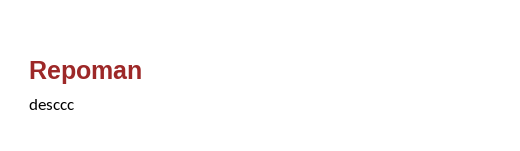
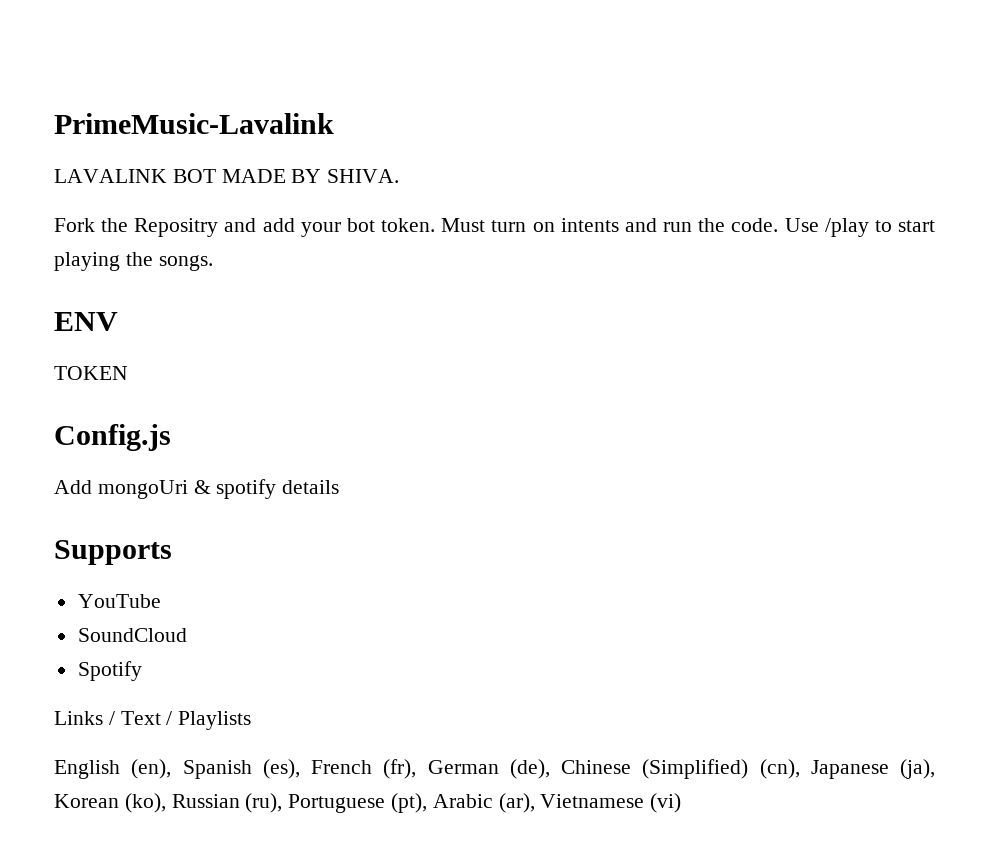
[29,61,142,84] [29,99,74,110] Repoman // desccc -> [54,113,334,134] [54,169,400,183] [54,218,935,237] [54,252,213,271] [54,312,118,331] [54,366,128,380] [54,424,171,451] [54,479,340,499] [54,540,172,565] [77,594,161,608] [77,628,187,642] [77,661,142,681] [54,711,252,730] [54,759,935,779] [54,793,682,813] PrimeMusic-Lavalink // LAVALINK BOT MADE BY SHIVA. // Fork the Repositry and add your bot token. Must turn on intents and run the code. Use /play to start playing the songs. // ENV // TOKEN // Config.js // Add mongoUri & spotify details // Supports // YouTube // SoundCloud // Spotify // Links / Text / Playlists // English (en), Spanish (es), French (fr), German (de), Chinese (Simplified) (cn), Japanese (ja), Korean (ko), Russian (ru), Portuguese (pt), Arabic (ar), Vietnamese (vi)

